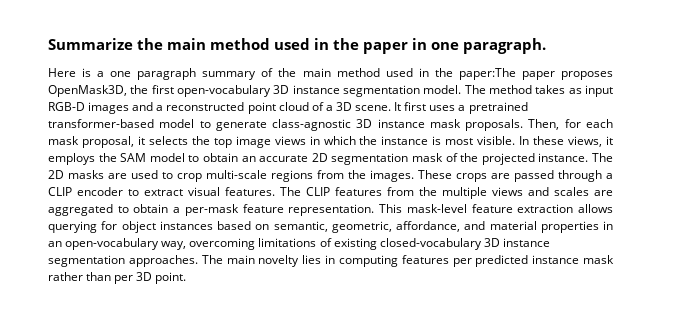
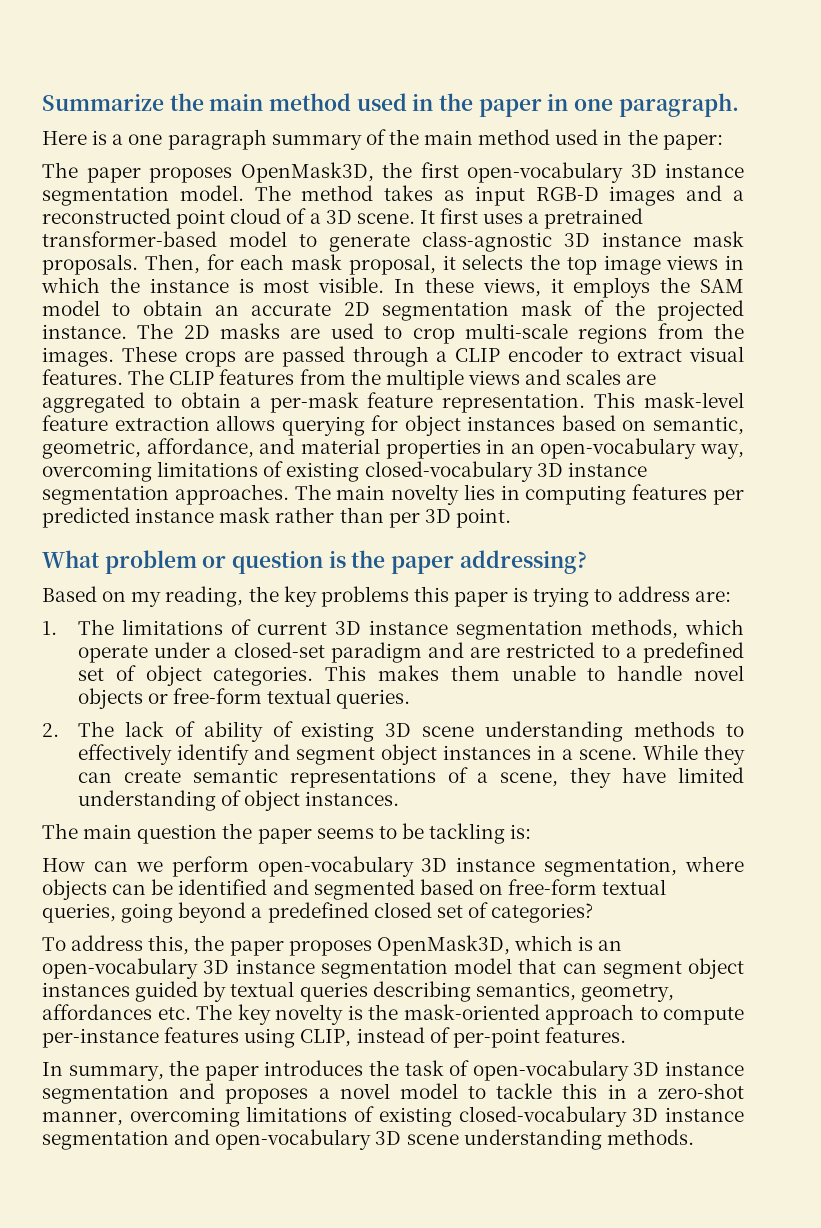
[458,68,516,80] paper:The -> [662,134,723,150] [42,162,78,178] paper: // The
(187, 278) none -> [42,550,587,574] [42,586,731,607] [42,619,744,640] [77,642,744,663] [77,665,745,686] [77,688,411,709] [42,721,745,742] [77,744,746,765] [77,767,745,788] [77,790,400,811] [42,823,532,844] [42,856,744,877] [42,879,667,900] [42,902,594,923] [42,935,623,956] [42,958,744,979] [42,981,674,1002] [42,1004,744,1025] [42,1027,626,1048] [42,1060,745,1081] [42,1083,744,1104] [42,1106,744,1127] [42,1129,694,1150] // What problem or question is the paper addressing? // Based on my reading, the key problems this paper is trying to address are: // 1. The limitations of current 3D instance segmentation methods, which operate under a closed-set paradigm and are restricted to a predefined set of object categories. This makes them unable to handle novel objects or free-form textual queries. // 2. The lack of ability of existing 3D scene understanding methods to effectively identify and segment object instances in a scene. While they can create semantic representations of a scene, they have limited understanding of object instances. // The main question the paper seems to be tackling is: // How can we perform open-vocabulary 3D instance segmentation, where objects can be identified and segmented based on free-form textual queries, going beyond a predefined closed set of categories? // To address this, the paper proposes OpenMask3D, which is an open-vocabulary 3D instance segmentation model that can segment object instances guided by textual queries describing semantics, geometry, affordances etc. The key novelty is the mask-oriented approach to compute per-instance features using CLIP, instead of per-point features. // In summary, the paper introduces the task of open-vocabulary 3D instance segmentation and proposes a novel model to tackle this in a zero-shot manner, overcoming limitations of existing closed-vocabulary 3D instance segmentation and open-vocabulary 3D scene understanding methods.

